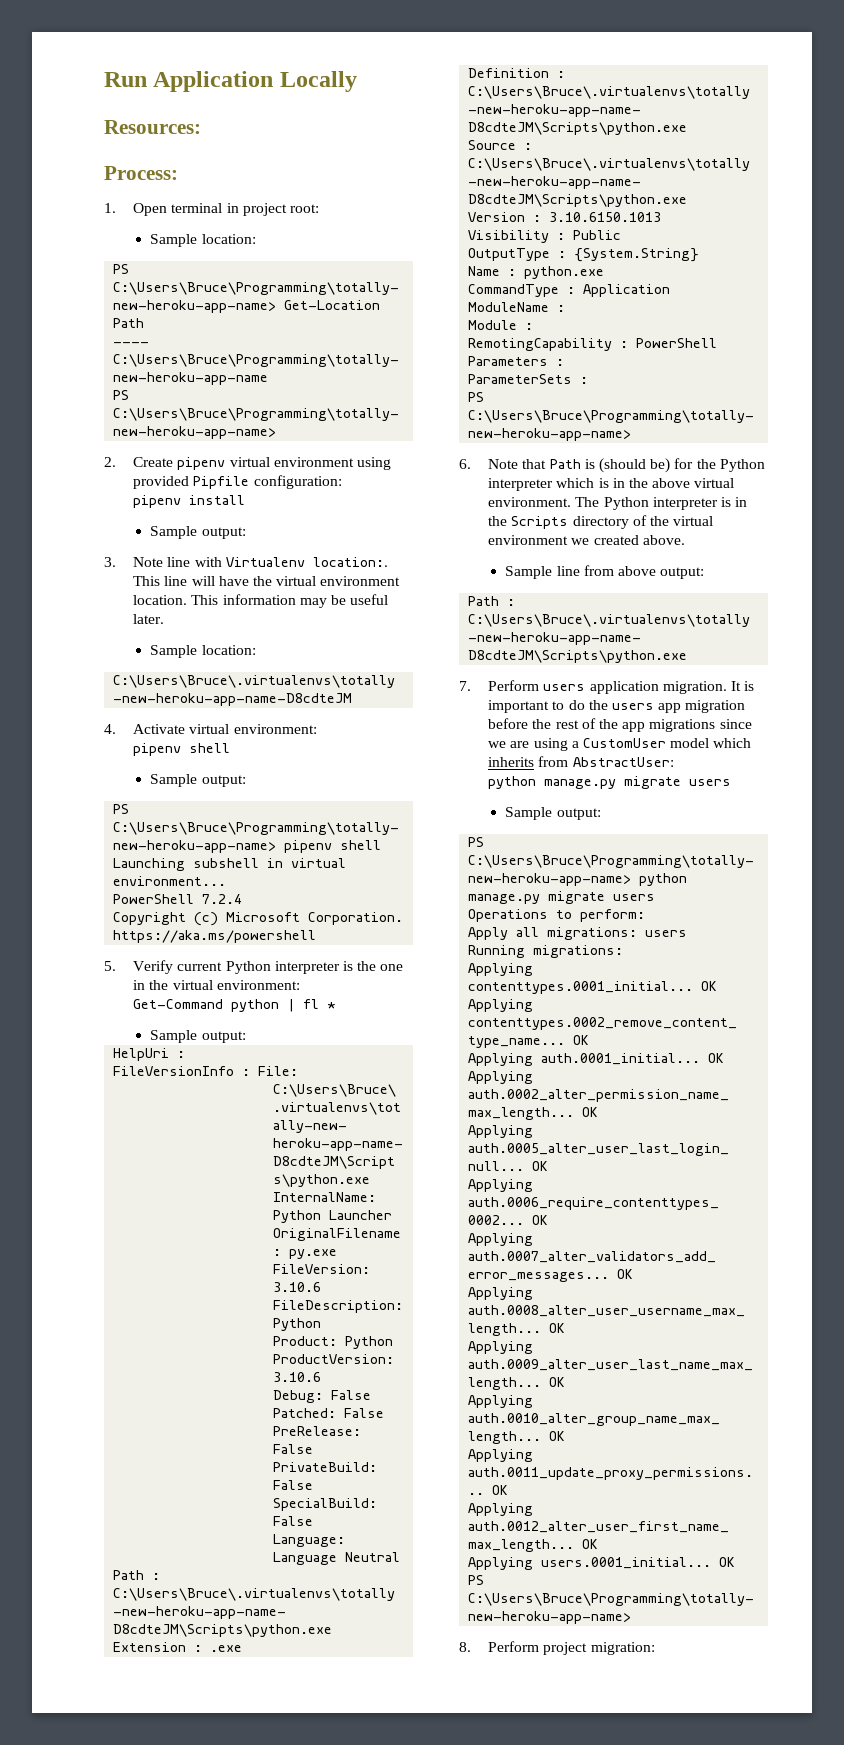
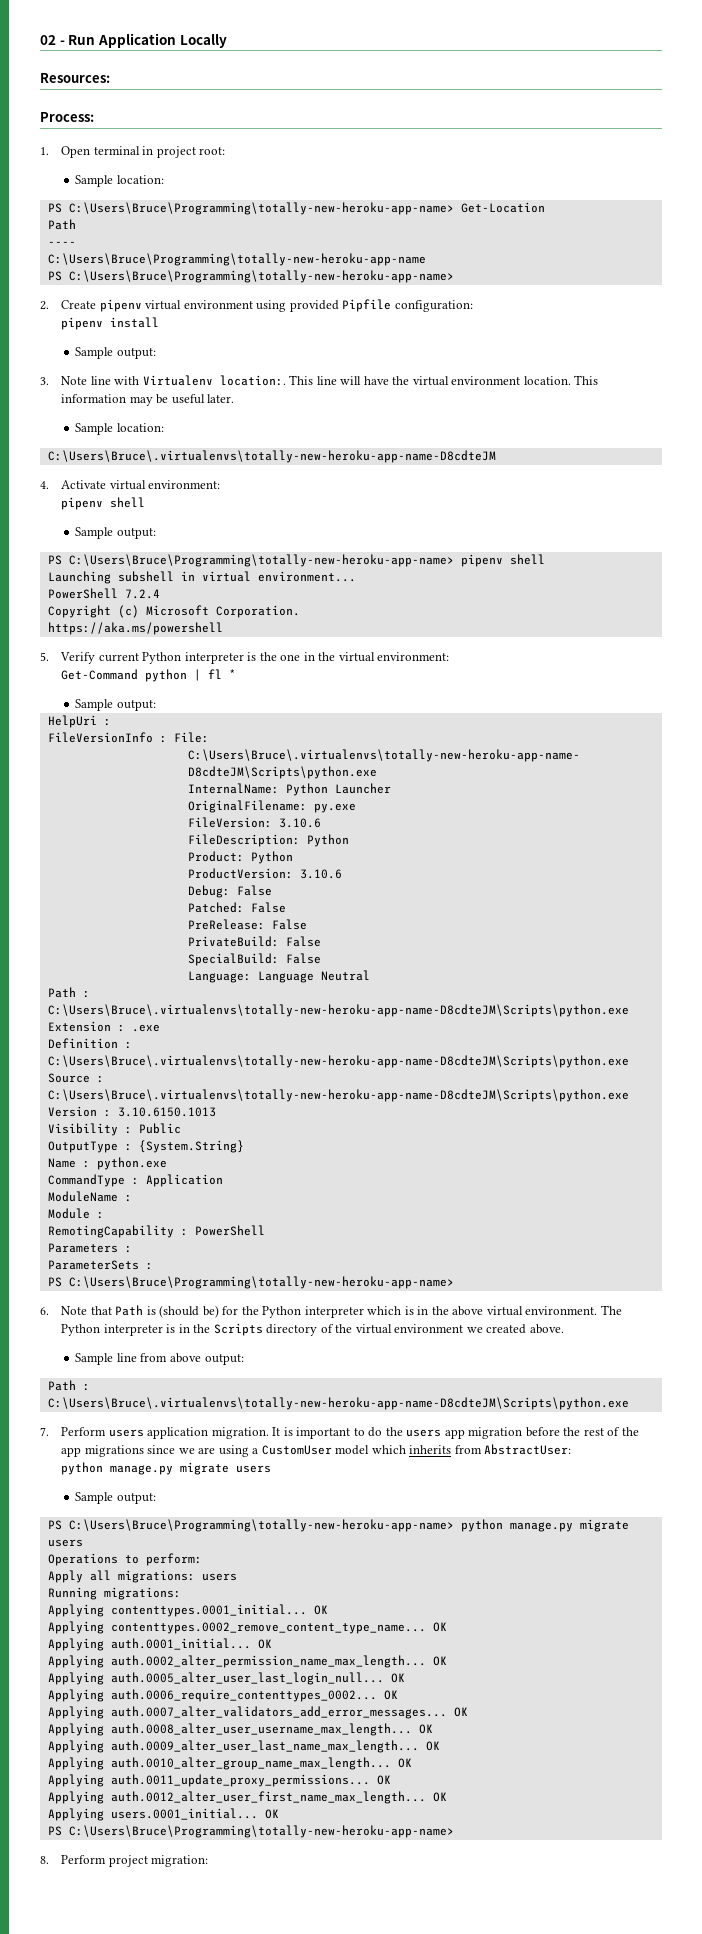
(104, 79) none -> [40,35,65,45] 02 -

